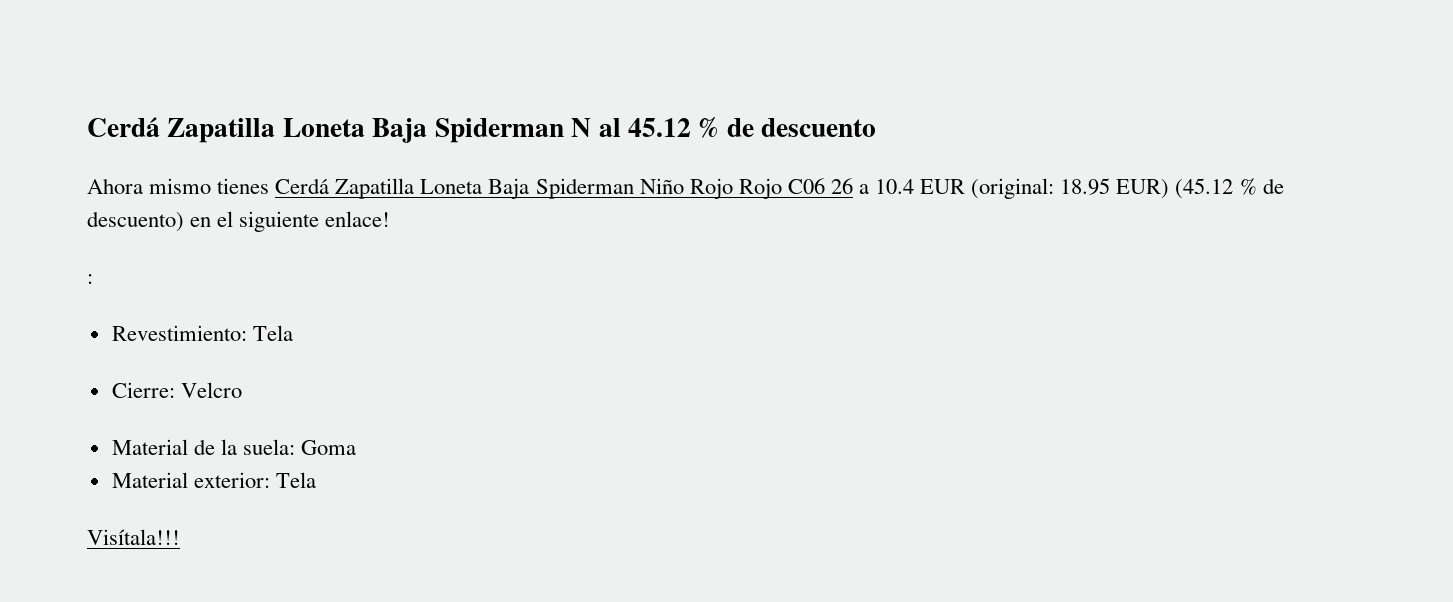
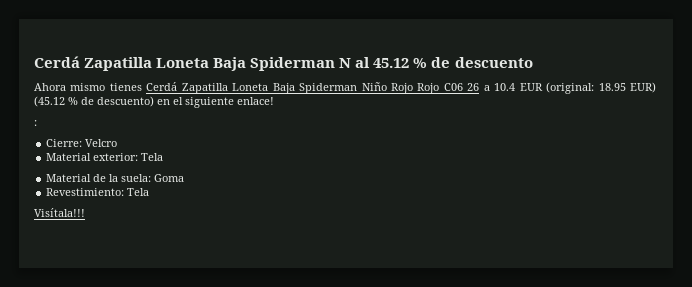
[111,325,293,341] // Revestimiento: Tela -> (37, 123) none
(242, 390) none -> [46,153,164,161] // Material exterior: Tela
[111,472,270,488] Material exterior: -> [46,188,125,196] Revestimiento:

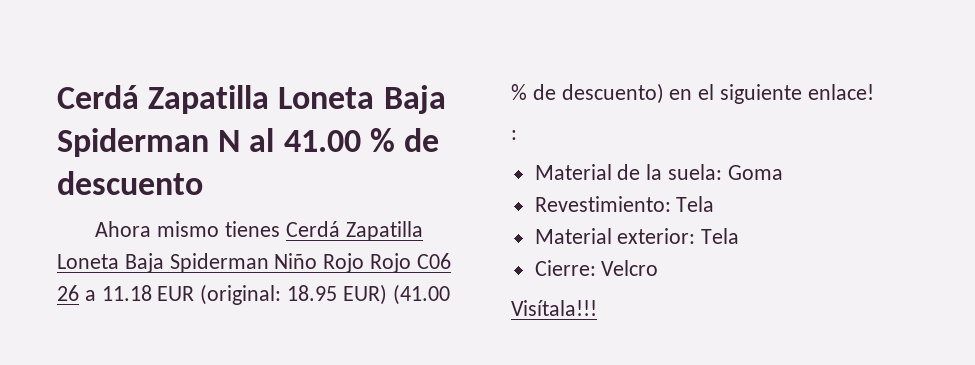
[373,58,410,68] 45.12 -> [283,130,361,152] 41.00
[494,83,516,91] 10.4 -> [101,285,152,301] 11.18
[34,96,65,107] (45.12 -> [392,284,450,305] (41.00
[46,139,118,147] [46,153,164,161] // Cierre: Velcro // Material exterior: Tela -> (517, 135) none
(150, 192) none -> [534,228,740,244] [534,260,659,276] // Material exterior: Tela // Cierre: Velcro

